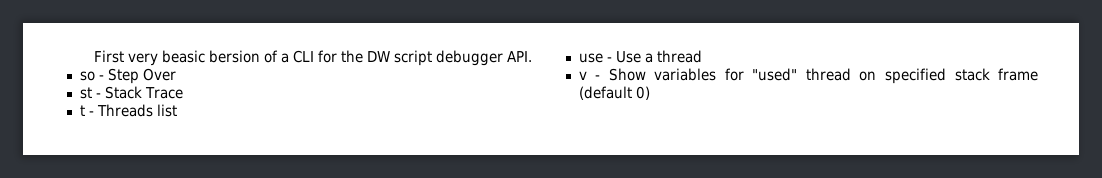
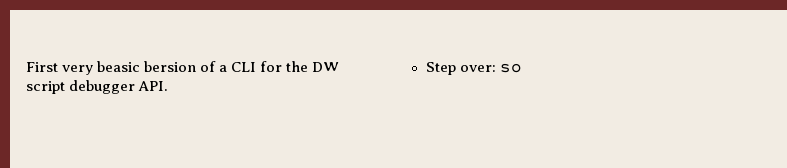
[79,68,176,84] [79,86,183,99] [79,104,177,117] [578,50,702,63] [578,68,1038,84] [578,86,650,100] so - Step Over // st - Stack Trace // t - Threads list // use - Use a thread // v - Show variables for "used" thread on specified stack frame (default 0) -> [425,62,522,75] Step over: so

